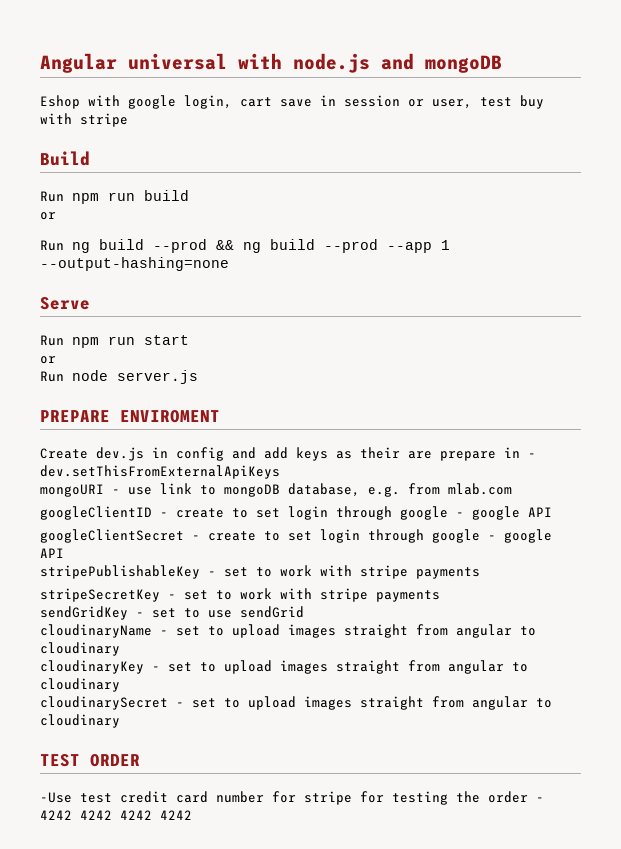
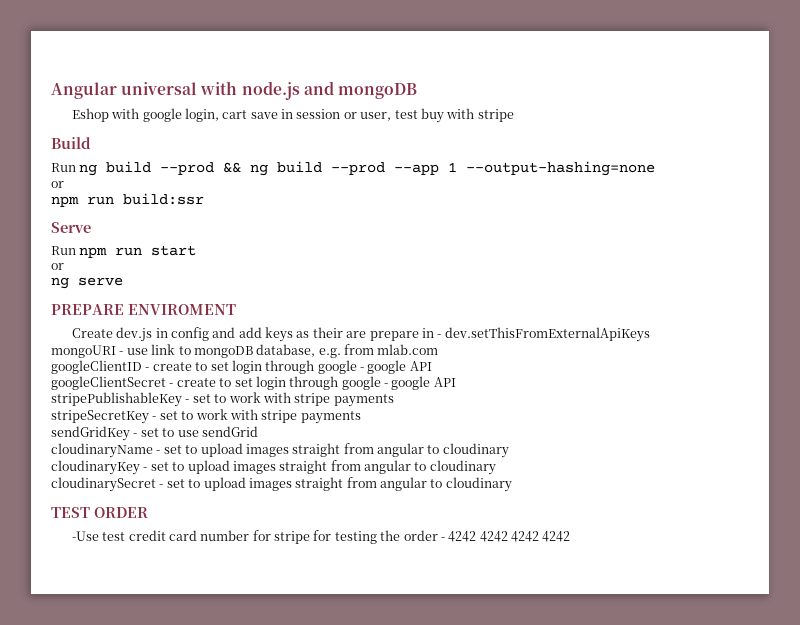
[40,190,189,204] [40,212,56,220] // Run npm run build // or -> (91, 143) none
(229, 264) none -> [51,181,64,188] [51,193,204,207] // or // npm run build:ssr
[40,370,198,384] Run node server.js -> [51,277,123,289] ng serve

